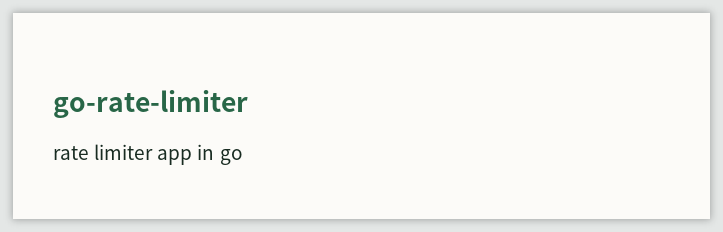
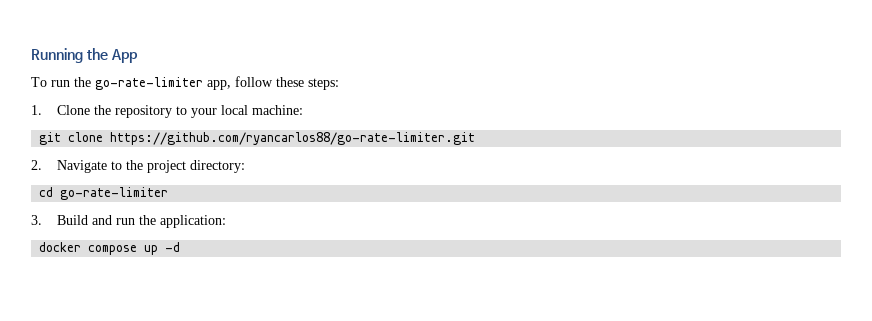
[53,90,248,118] [53,144,243,165] go-rate-limiter // rate limiter app in go -> [31,48,138,63] [31,76,339,90] [31,105,303,118] [39,132,476,145] [31,160,245,173] [39,187,169,200] [31,215,226,228] [39,242,181,255] Running the App // To run the go-rate-limiter app, follow these steps: // 1. Clone the repository to your local machine: // git clone https://github.com/ryancarlos88/go-rate-limiter.git // 2. Navigate to the project directory: // cd go-rate-limiter // 3. Build and run the application: // docker compose up -d

